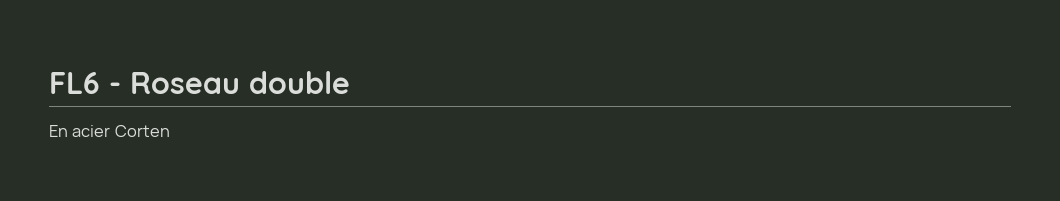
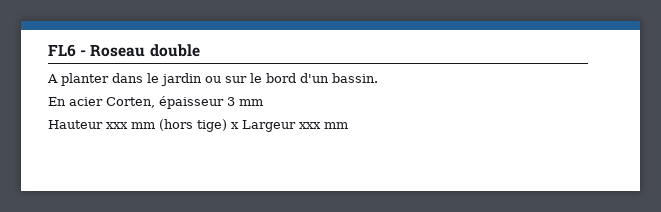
[49,125,170,137] En acier Corten -> [47,73,378,86] [48,96,263,109] [48,119,348,132] A planter dans le jardin ou sur le bord d'un bassin. // En acier Corten, épaisseur 3 mm // Hauteur xxx mm (hors tige) x Largeur xxx mm

